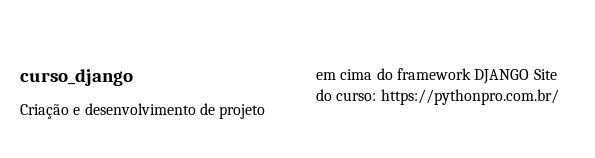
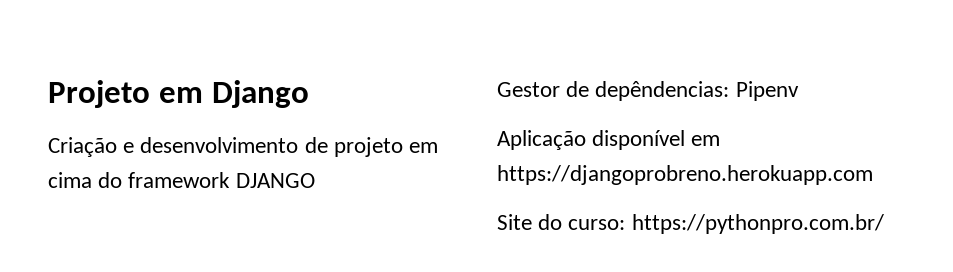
[20,69,133,86] curso_django -> [48,80,309,108] Projeto em Django
(530, 76) none -> [497,81,799,101] [497,130,721,150] [497,165,873,185] // Gestor de depêndencias: Pipenv // Aplicação disponível em https://djangoprobreno.herokuapp.com //

